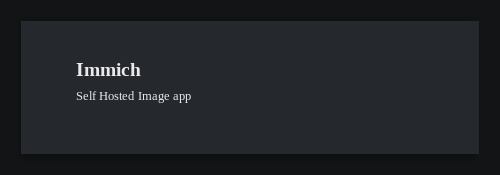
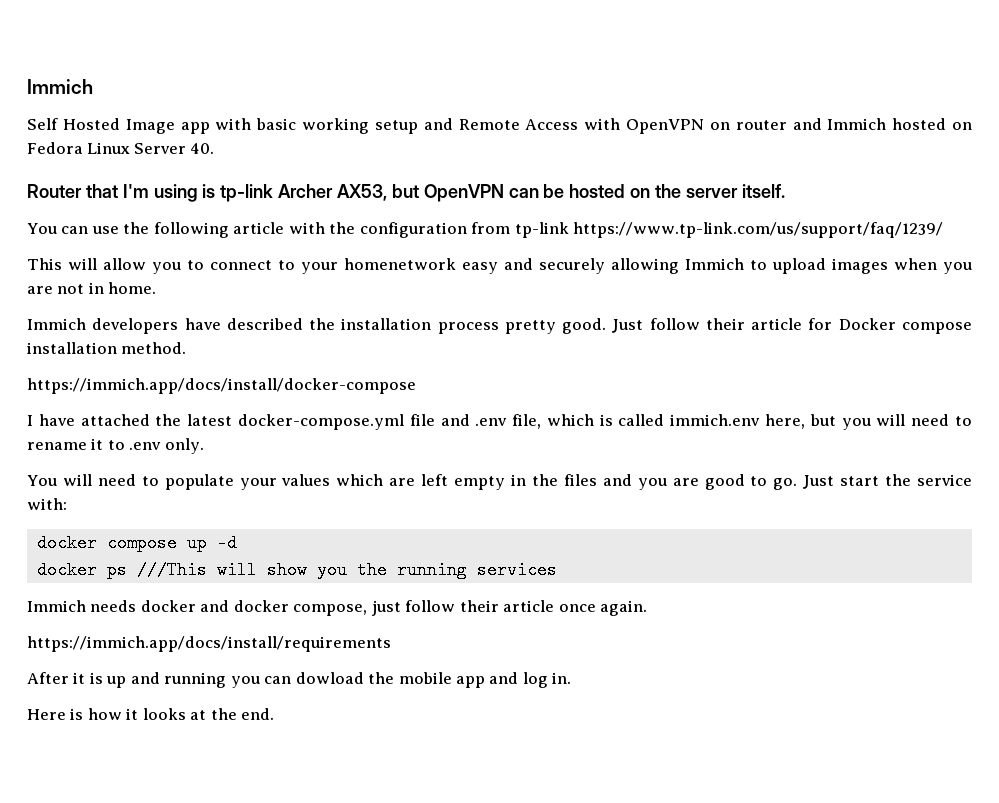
(192, 98) none -> [215,118,973,134] [27,142,215,154] [27,184,785,202] [27,222,943,238] [27,258,972,274] [27,282,157,294] [27,318,972,334] [27,342,187,354] [27,378,416,394] [27,414,972,430] [27,438,204,454] [27,474,973,490] [27,498,67,510] [36,534,237,552] [36,561,557,579] [27,600,648,616] [27,636,391,652] [27,672,572,688] [27,708,275,720] with basic working setup and Remote Access with OpenVPN on router and Immich hosted on Fedora Linux Server 40. // Router that I'm using is tp-link Archer AX53, but OpenVPN can be hosted on the server itself. // You can use the following article with the configuration from tp-link https://www.tp-link.com/us/support/faq/1239/ // This will allow you to connect to your homenetwork easy and securely allowing Immich to upload images when you are not in home. // Immich developers have described the installation process pretty good. Just follow their article for Docker compose installation method. // https://immich.app/docs/install/docker-compose // I have attached the latest docker-compose.yml file and .env file, which is called immich.env here, but you will need to rename it to .env only. // You will need to populate your values which are left empty in the files and you are good to go. Just start the service with: // docker compose up -d // docker ps ///This will show you the running services // Immich needs docker and docker compose, just follow their article once again. // https://immich.app/docs/install/requirements // After it is up and running you can dowload the mobile app and log in. // Here is how it looks at the end.

